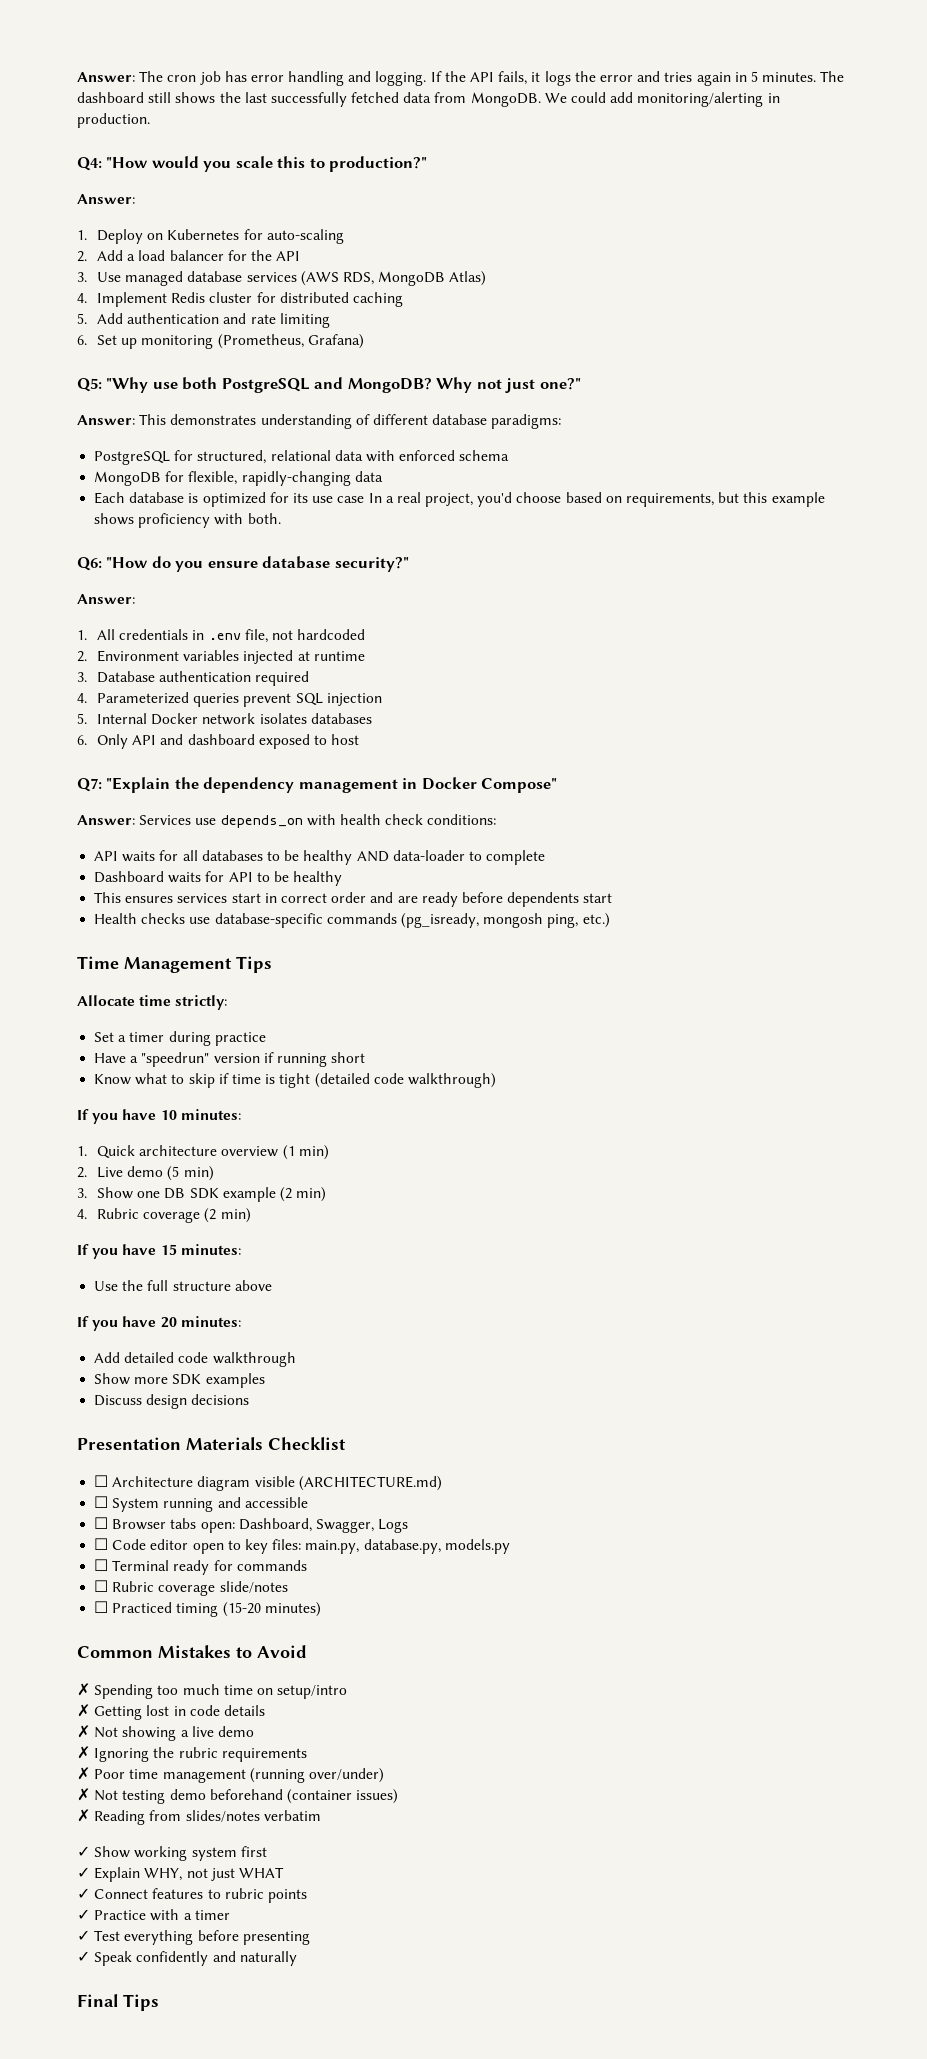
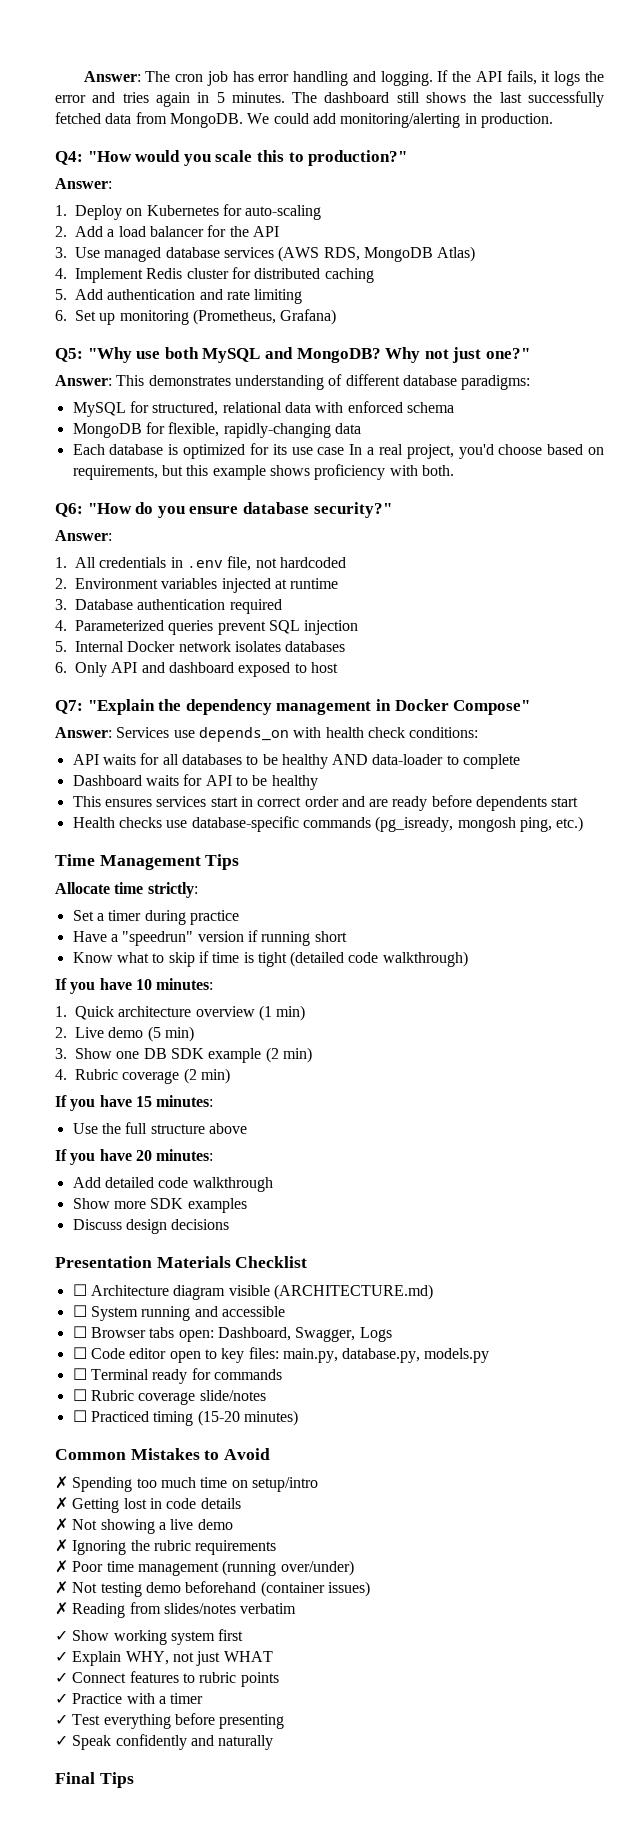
[221,378,310,393] PostgreSQL -> [202,348,261,363] MySQL
[94,451,171,465] PostgreSQL -> [72,402,126,417] MySQL

